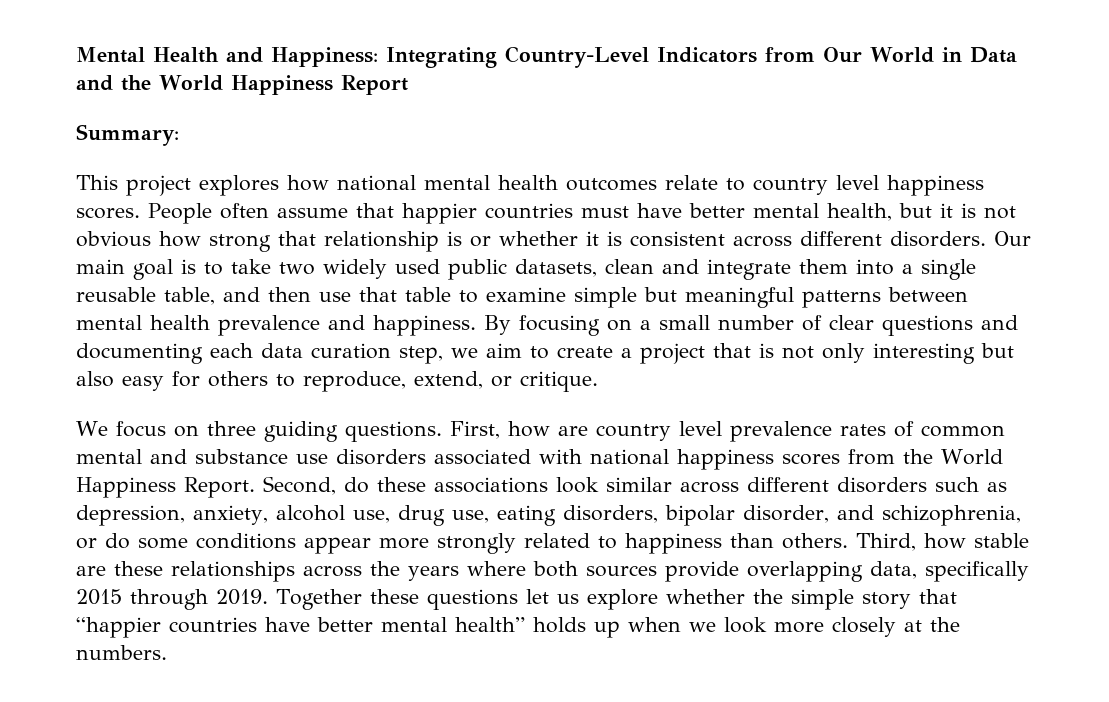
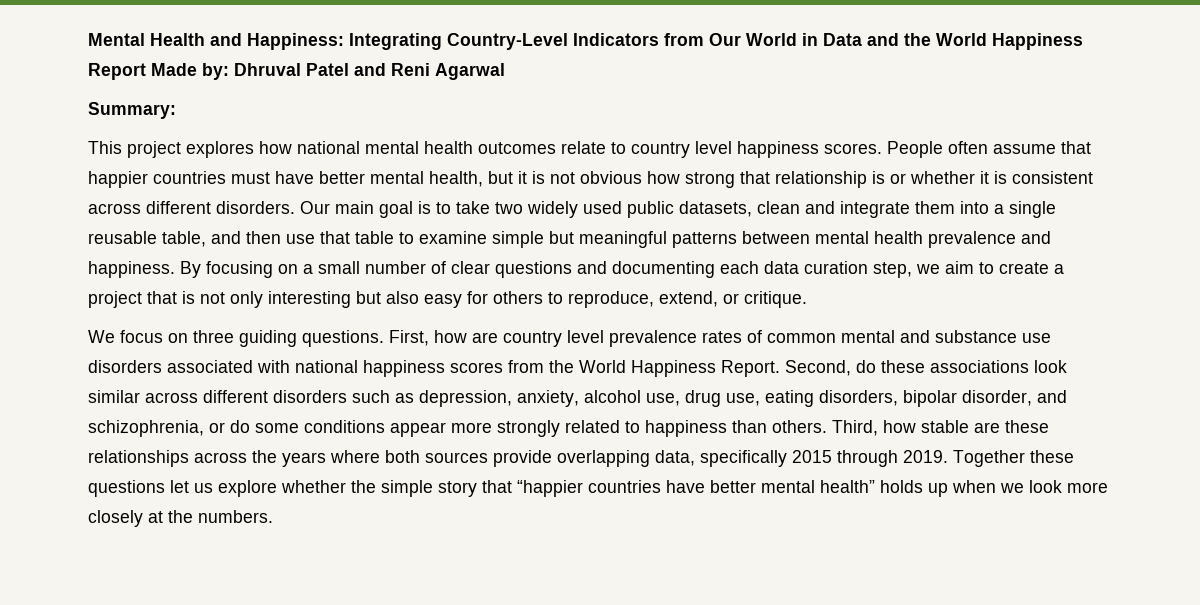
(408, 85) none -> [151,63,505,80] Made by: Dhruval Patel and Reni Agarwal

